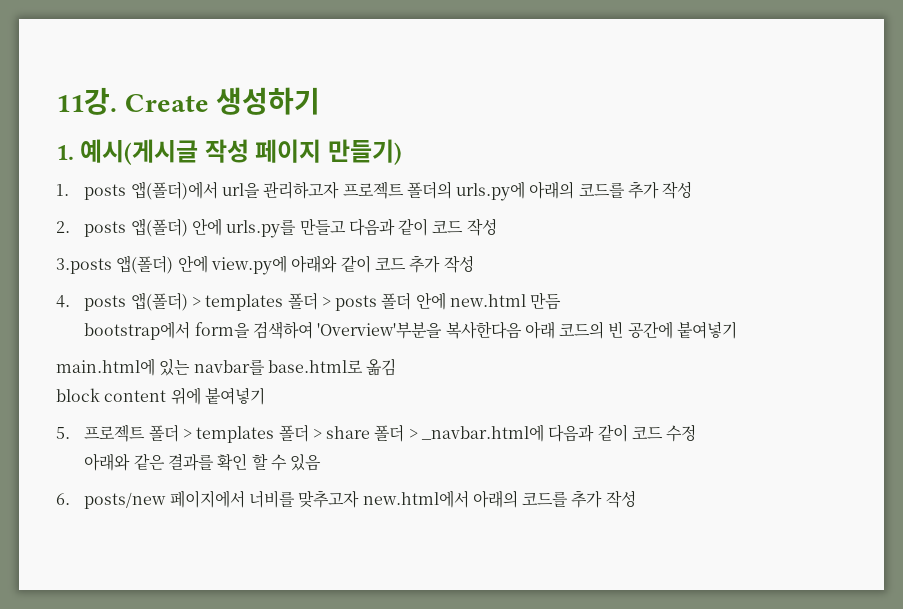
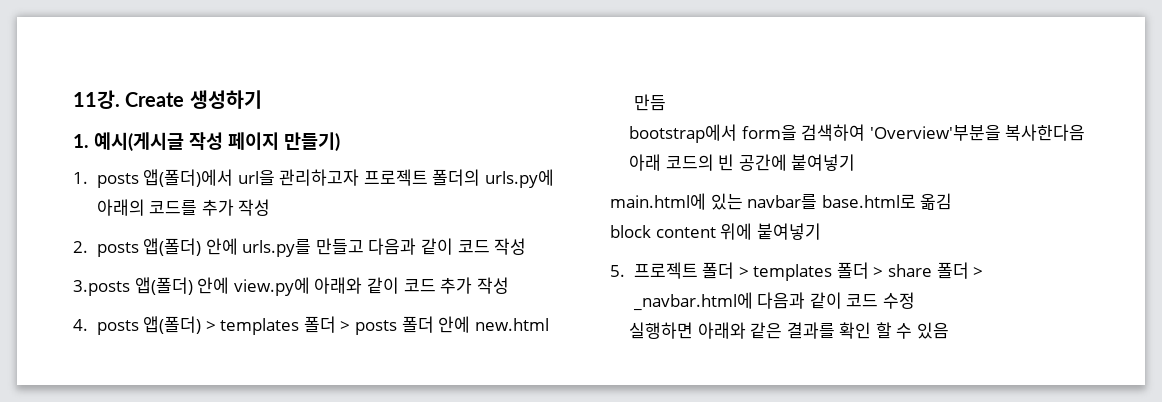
(697, 433) none -> [628,322,693,339] 실행하면
[56,490,636,509] // 6. posts/new 페이지에서 너비를 맞추고자 new.html에서 아래의 코드를 추가 작성 -> (950, 330) none

